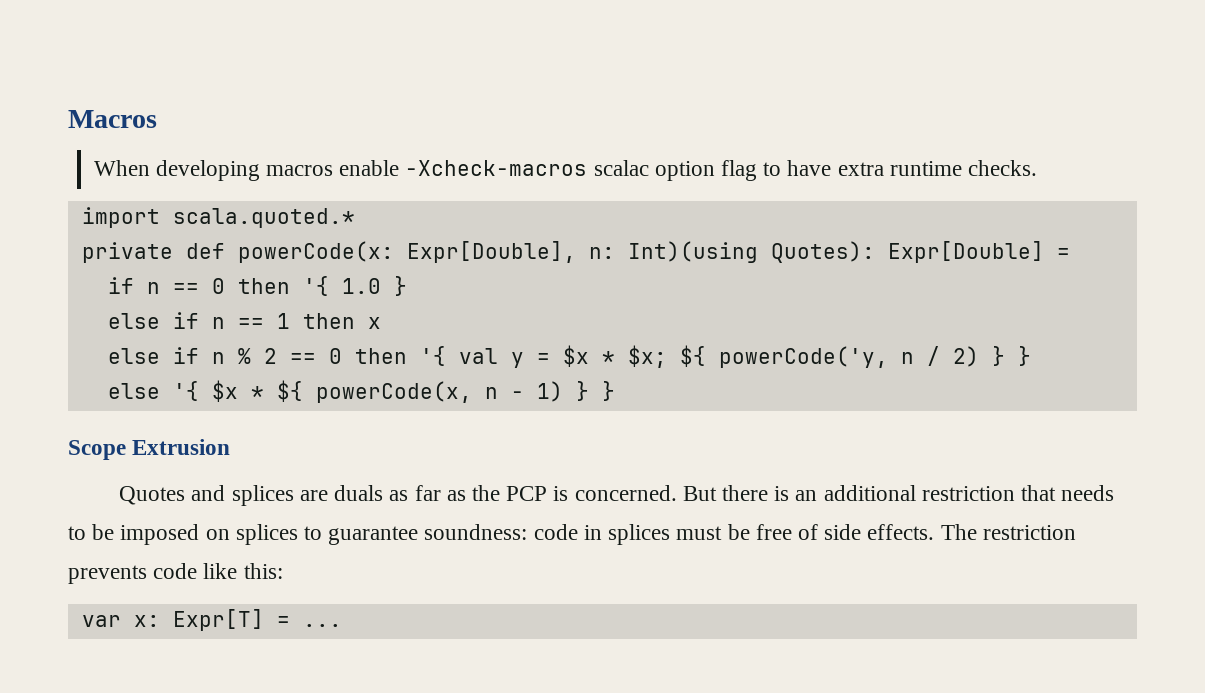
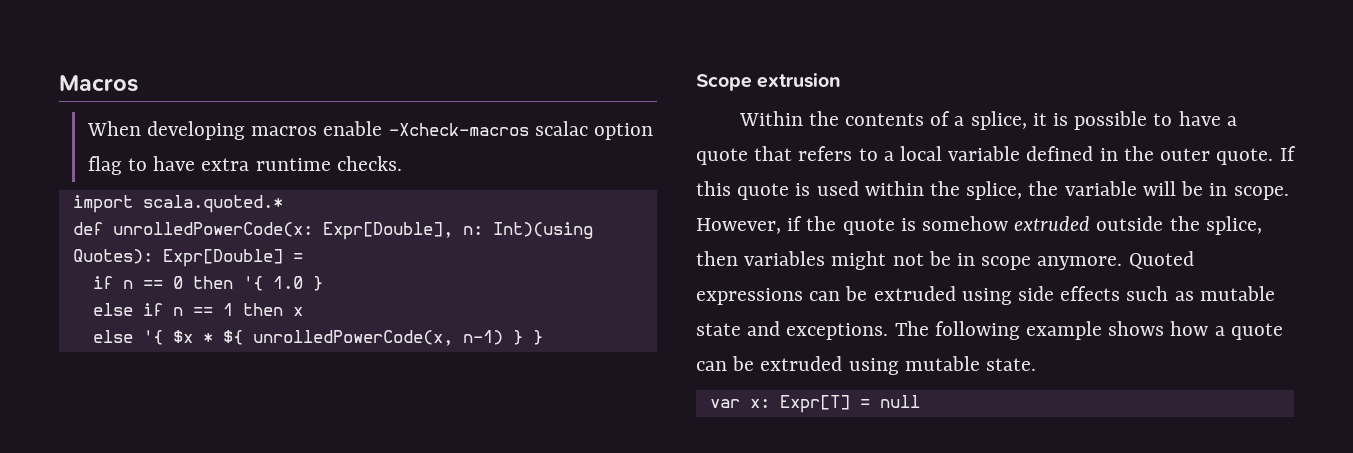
[81,241,394,263] private def powerCode(x: -> [72,222,313,237] def unrolledPowerCode(x:
[107,345,1031,368] // else if n % 2 == 0 then '{ val y = $x * $x; ${ powerCode('y, n / 2) } } -> (303, 311) none
[315,381,563,403] powerCode(x, n - 1) -> [252,330,503,346] unrolledPowerCode(x, n-1)
[132,439,231,455] [119,485,1115,506] [68,524,1076,545] [68,563,283,584] Extrusion // Quotes and splices are duals as far as the PCP is concerned. But there is an additional restriction that needs to be imposed on splices to guarantee soundness: code in splices must be free of side effects. The restriction prevents code like this: -> [757,73,842,88] [738,111,1237,130] [696,146,1296,165] [696,181,1289,200] [696,216,1262,235] [696,251,1194,270] [696,286,1275,305] [696,321,1283,340] [696,356,1037,375] extrusion // Within the contents of a splice, it is possible to have a quote that refers to a local variable defined in the outer quote. If this quote is used within the splice, the variable will be in scope. However, if the quote is somehow extruded outside the splice, then variables might not be in scope anymore. Quoted expressions can be extruded using side effects such as mutable state and exceptions. The following example shows how a quote can be extruded using mutable state.
[302,624,342,627] ... -> [879,395,920,408] null

